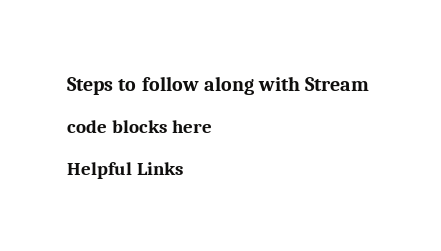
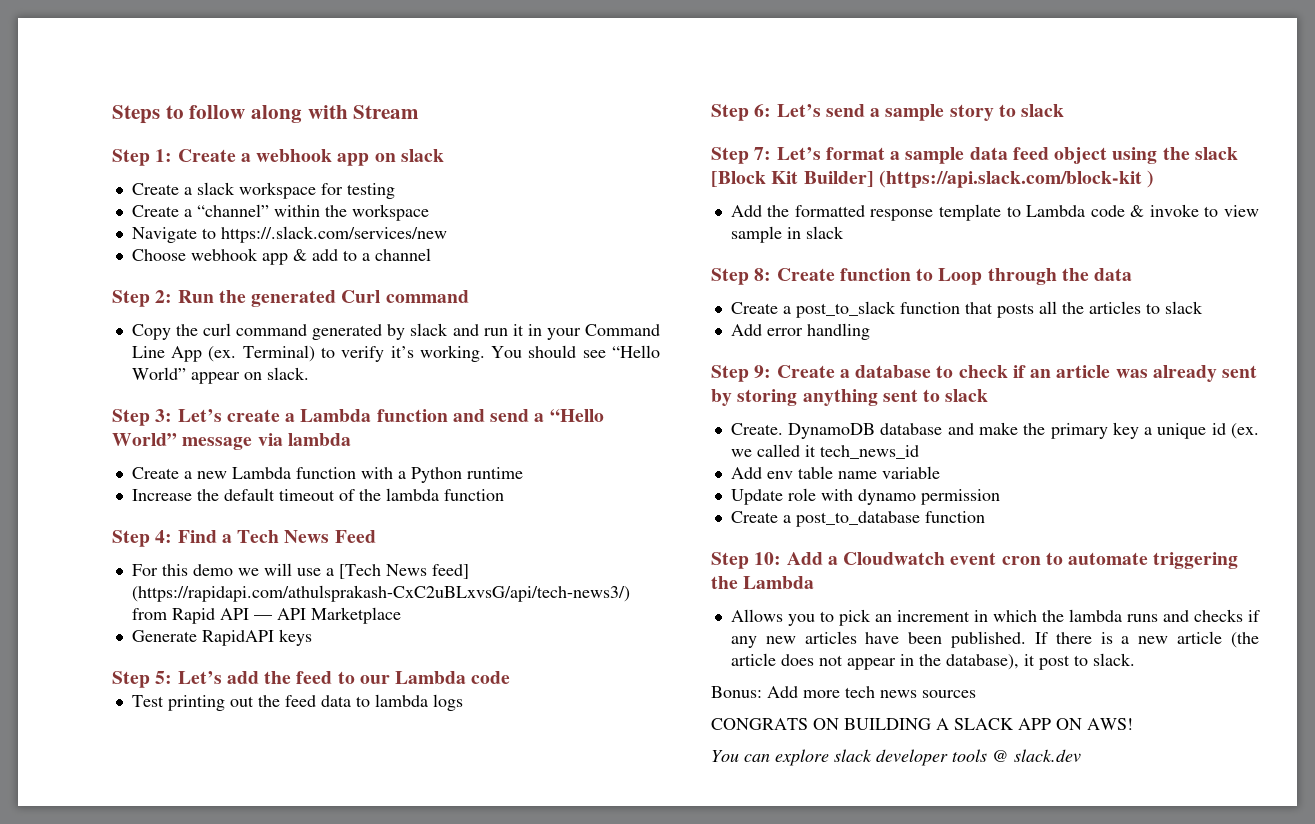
[67,120,212,133] [67,162,183,179] code blocks here // Helpful Links -> [112,149,444,166] [131,182,395,199] [131,204,429,221] [131,226,447,243] [131,248,431,265] [112,290,469,307] [131,323,661,340] [131,345,661,362] [131,367,309,384] [112,409,604,426] [112,433,351,450] [131,467,523,483] [131,488,504,501] [112,530,376,547] [131,563,469,579] [131,585,630,602] [131,607,401,624] [131,629,312,646] [112,671,511,688] [131,694,463,711] [711,104,1065,121] [711,147,1238,164] [711,170,1155,188] [730,204,1259,221] [730,226,844,243] [711,268,1133,285] [730,301,1203,318] [730,323,870,340] [711,365,1258,382] [711,389,989,406] [730,422,1259,439] [730,444,919,459] [730,466,940,479] [730,488,1000,505] [730,511,985,527] [711,552,1239,569] [711,576,815,589] [730,609,1260,626] [730,631,1259,648] [730,653,1135,670] [711,686,976,698] [711,718,1133,730] [711,749,1081,766] Step 1: Create a webhook app on slack // Create a slack workspace for testing // Create a “channel” within the workspace // Navigate to https://.slack.com/services/new // Choose webhook app & add to a channel // Step 2: Run the generated Curl command // Copy the curl command generated by slack and run it in your Command Line App (ex. Terminal) to verify it’s working. You should see “Hello World” appear on slack. // Step 3: Let’s create a Lambda function and send a “Hello World” message via lambda // Create a new Lambda function with a Python runtime // Increase the default timeout of the lambda function // Step 4: Find a Tech News Feed // For this demo we will use a [Tech News feed] (https://rapidapi.com/athulsprakash-CxC2uBLxvsG/api/tech-news3/) from Rapid API — API Marketplace // Generate RapidAPI keys // Step 5: Let’s add the feed to our Lambda code // Test printing out the feed data to lambda logs // Step 6: Let’s send a sample story to slack // Step 7: Let’s format a sample data feed object using the slack [Block Kit Builder] (https://api.slack.com/block-kit ) // Add the formatted response template to Lambda code & invoke to view sample in slack // Step 8: Create function to Loop through the data // Create a post_to_slack function that posts all the articles to slack // Add error handling // Step 9: Create a database to check if an article was already sent by storing anything sent to slack // Create. DynamoDB database and make the primary key a unique id (ex. we called it tech_news_id // Add env table name variable // Update role with dynamo permission // Create a post_to_database function // Step 10: Add a Cloudwatch event cron to automate triggering the Lambda // Allows you to pick an increment in which the lambda runs and checks if any new articles have been published. If there is a new article (the article does not appear in the database), it post to slack. // Bonus: Add more tech news sources // CONGRATS ON BUILDING A SLACK APP ON AWS! // You can explore slack developer tools @ slack.dev

